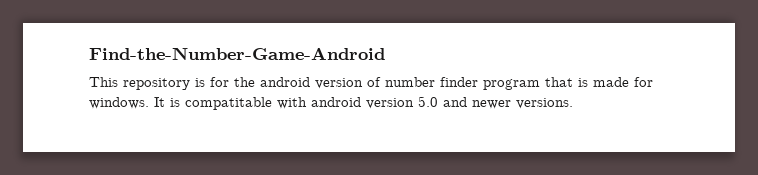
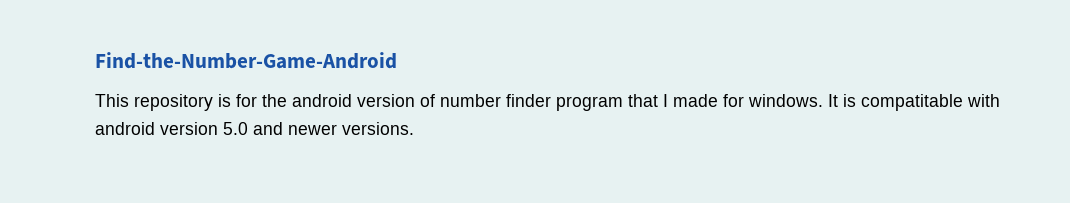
[578,78,588,87] is -> [663,94,668,107] I

